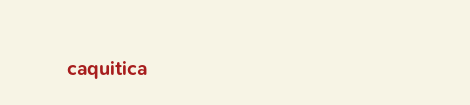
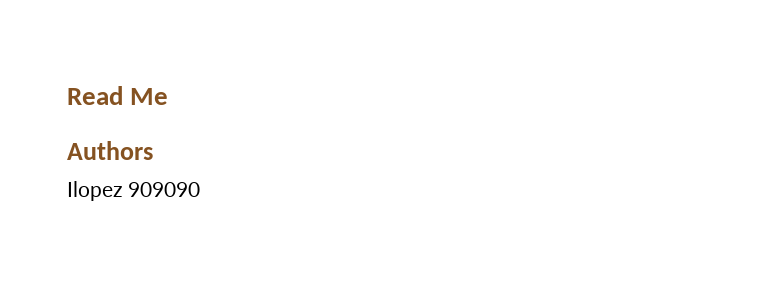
[67,61,147,79] caquitica -> [67,86,169,105] [67,141,153,160] [67,181,200,201] Read Me // Authors // Ilopez 909090

